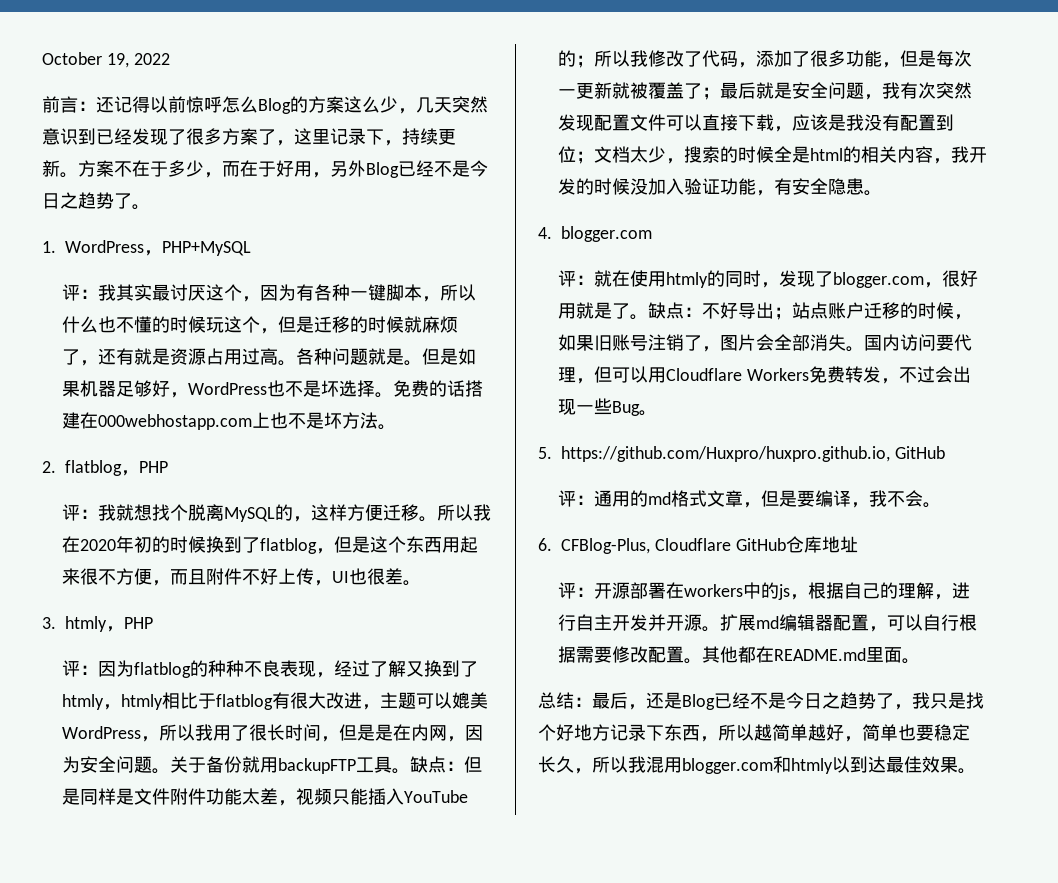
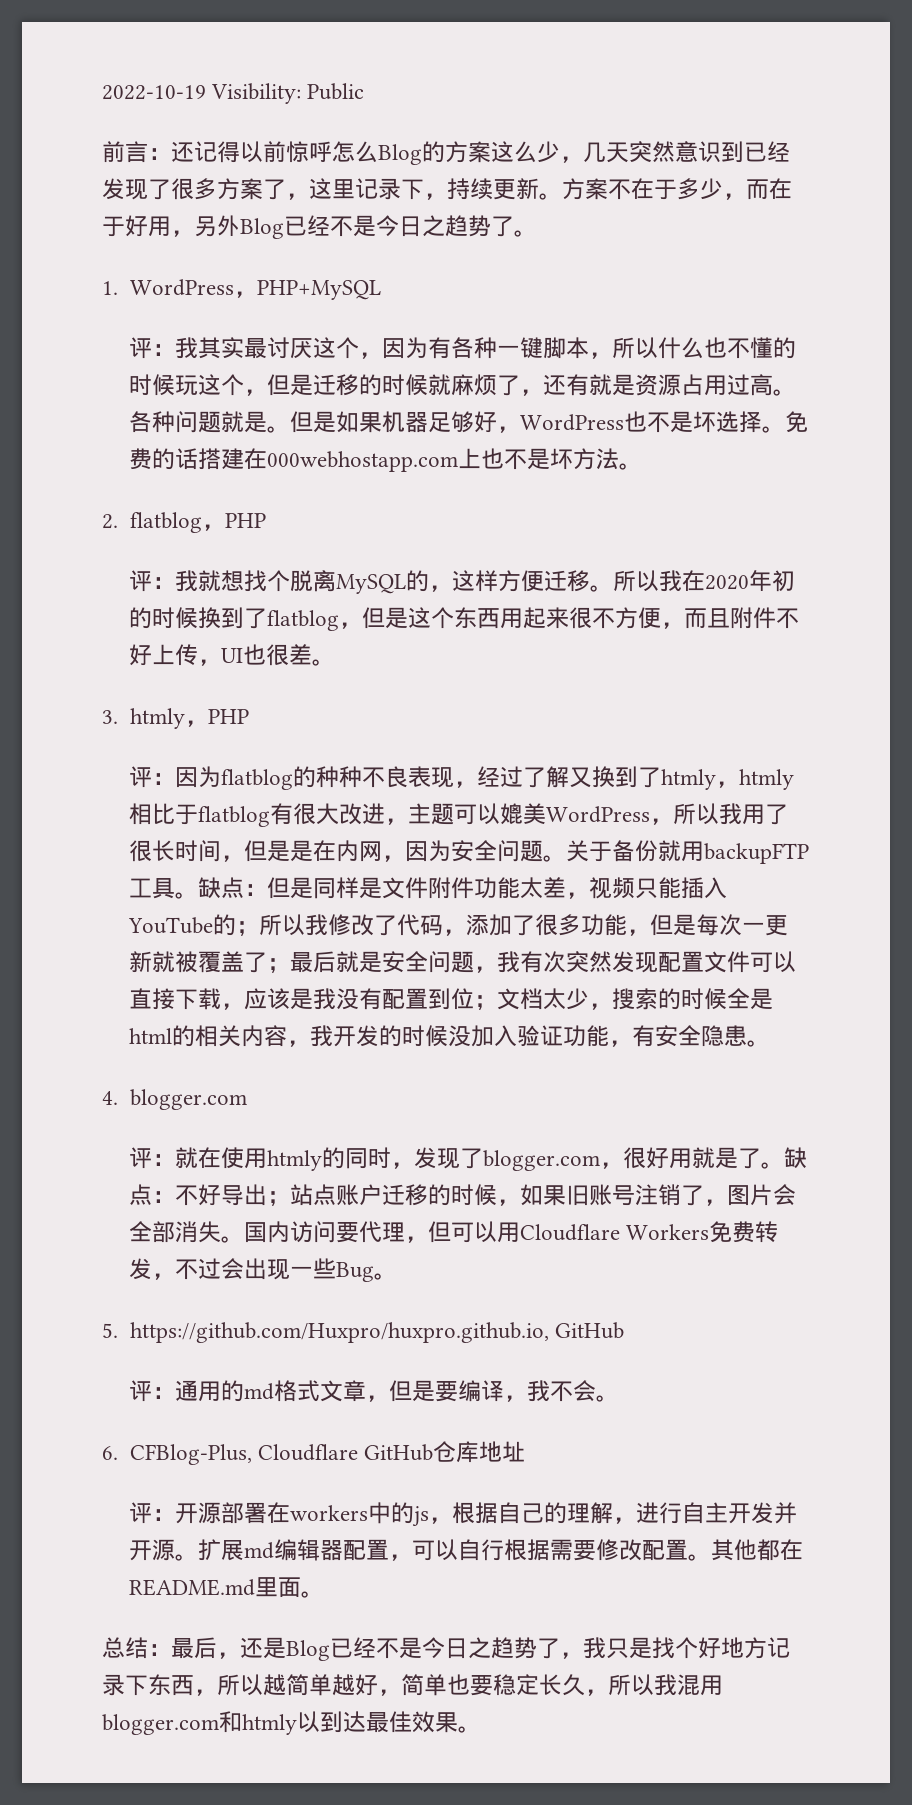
[42,52,170,68] October 19, 2022 -> [102,83,365,104] 2022-10-19 Visibility: Public

